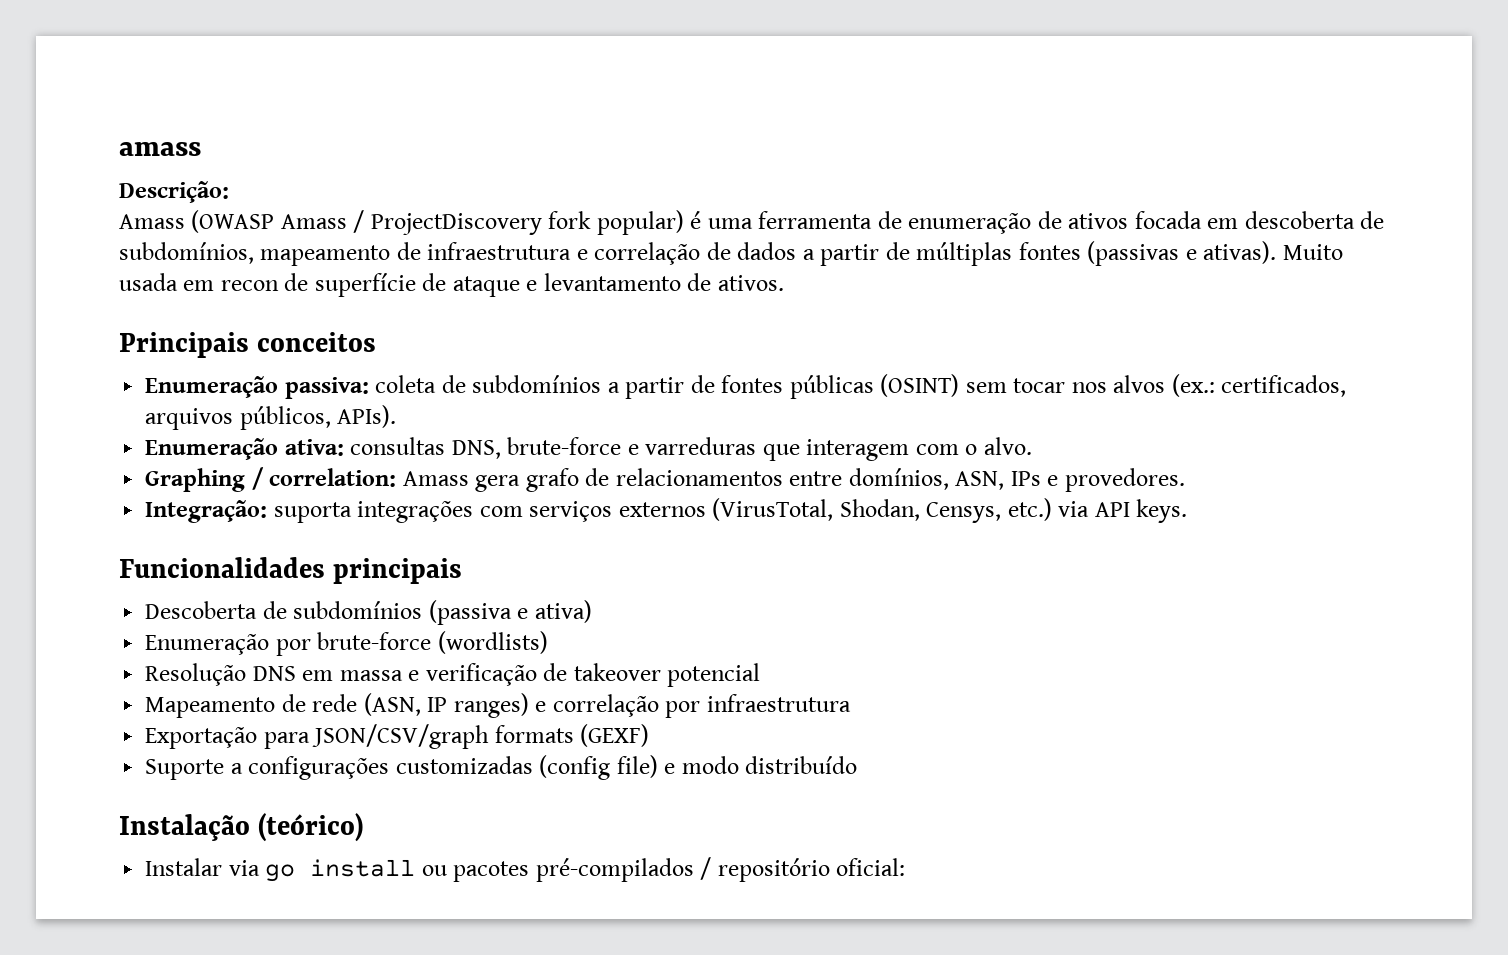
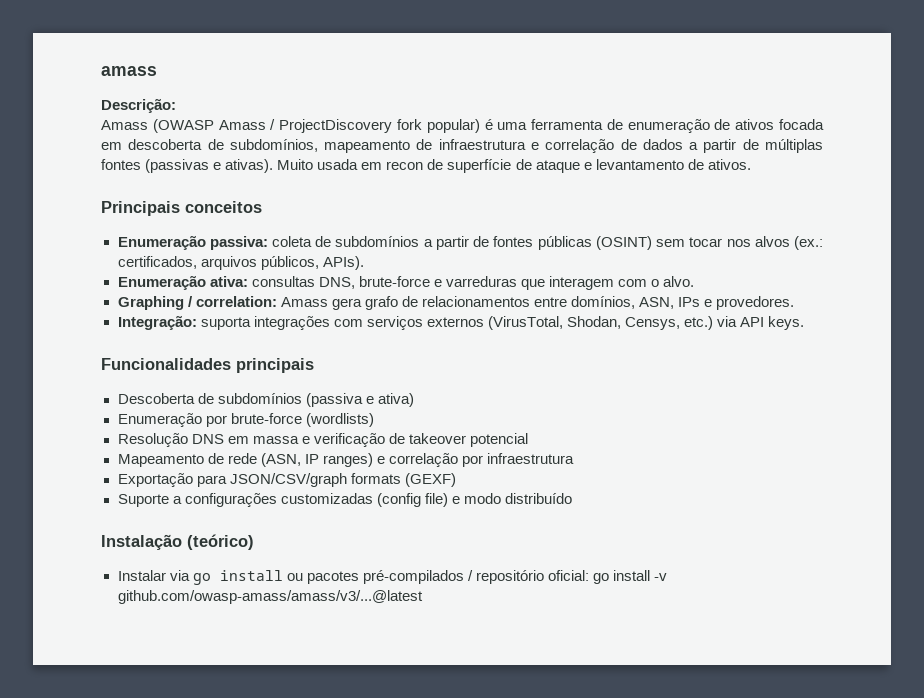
(906, 867) none -> [592,570,668,584] [117,590,423,604] go install -v github.com/owasp-amass/amass/v3/...@latest

